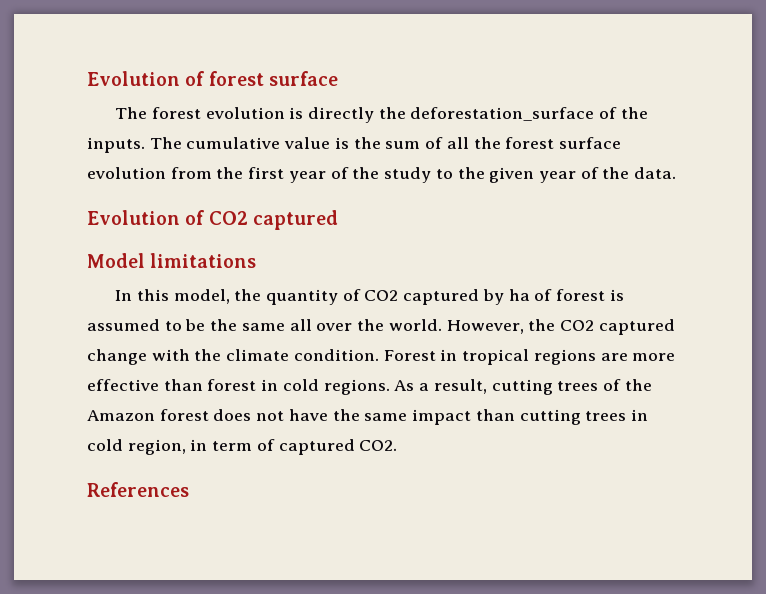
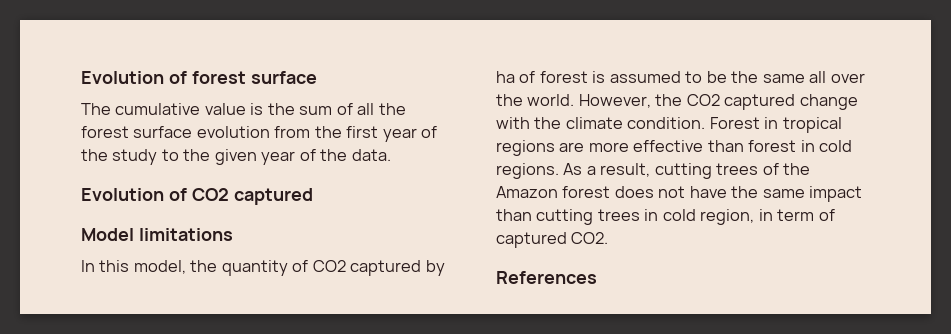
[151,107,648,123] [87,137,182,153] forest evolution is directly the deforestation_surface of the inputs. The -> (111, 109) none

